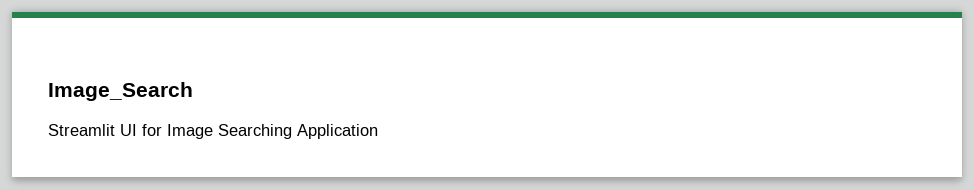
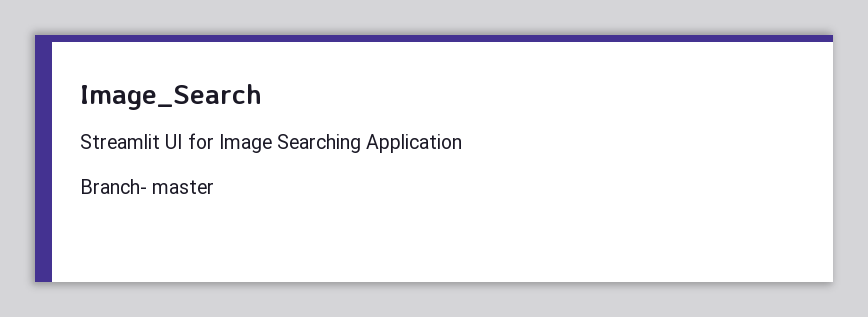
(378, 131) none -> [80,179,215,194] // Branch- master

